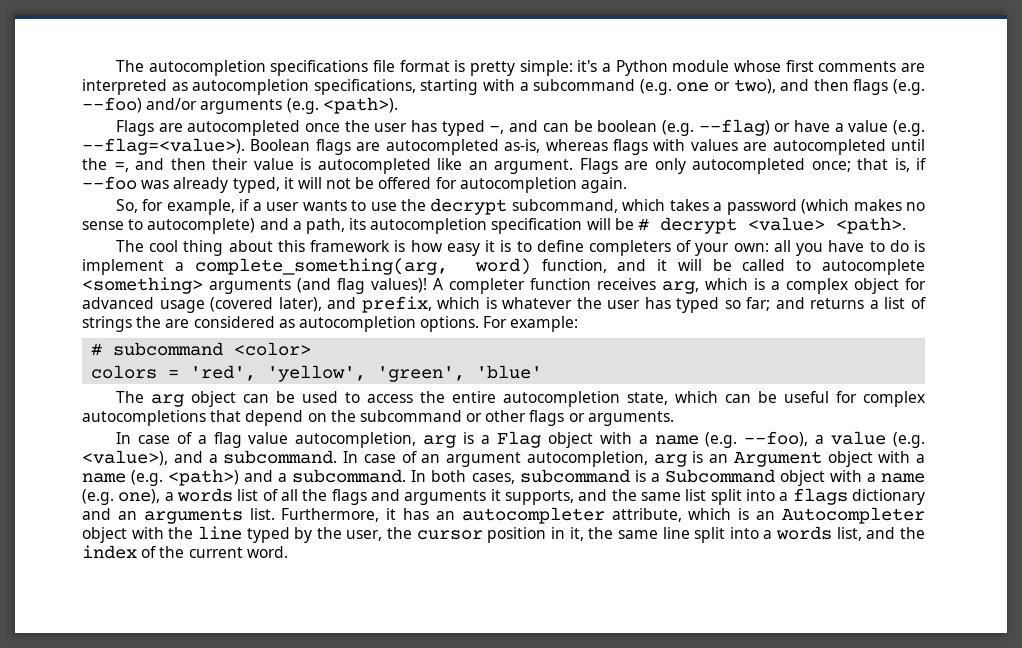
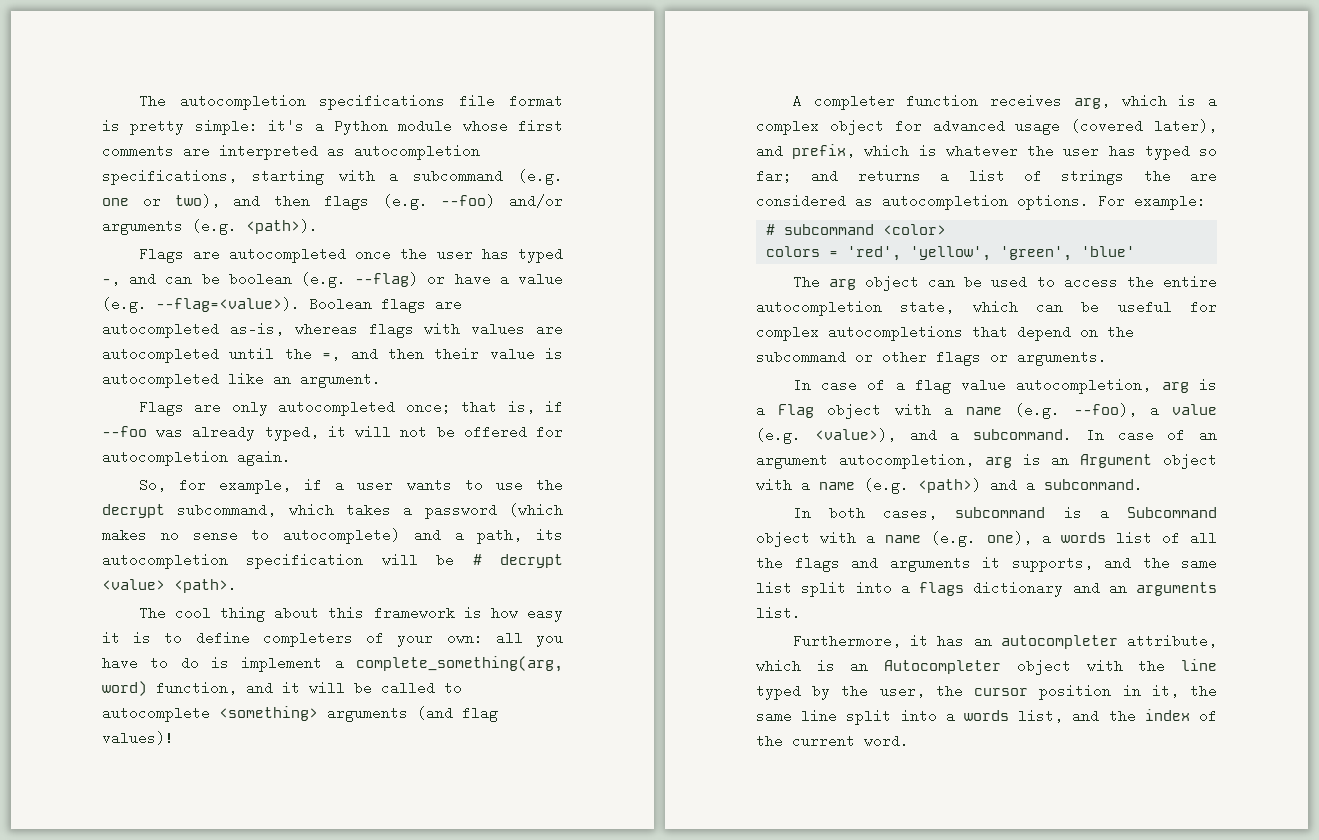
(573, 166) none -> (381, 380) //
(427, 285) none -> (174, 738) //
(407, 476) none -> (1143, 485) //
(275, 514) none -> (801, 613) //

